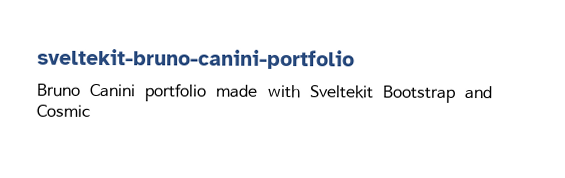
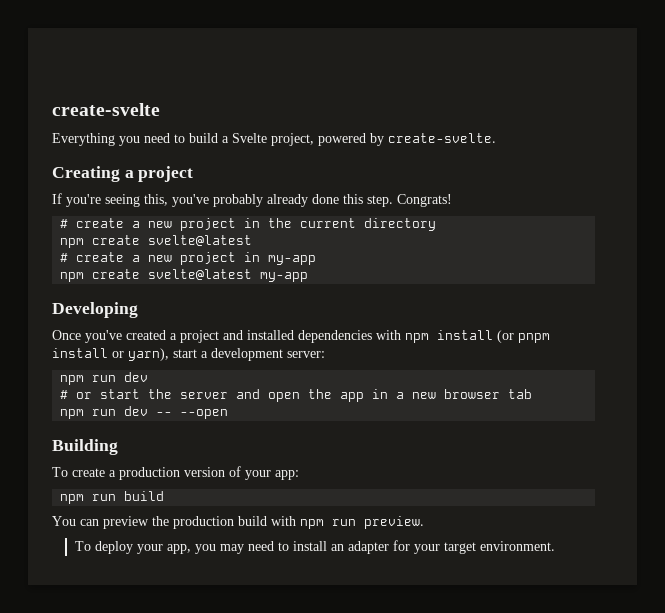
[37,48,355,70] [36,83,494,103] [36,104,90,117] sveltekit-bruno-canini-portfolio // Bruno Canini portfolio made with Sveltekit Bootstrap and Cosmic -> [52,103,160,116] [52,133,496,146] [52,166,194,182] [52,193,452,207] [60,218,437,231] [60,235,253,248] [60,252,317,265] [60,269,309,282] [52,302,138,318] [52,330,550,343] [52,348,325,361] [60,372,149,385] [60,389,533,402] [60,406,229,419] [52,439,118,455] [52,466,299,480] [60,491,165,504] [52,516,424,529] [74,540,555,554] create-svelte // Everything you need to build a Svelte project, powered by create-svelte. // Creating a project // If you're seeing this, you've probably already done this step. Congrats! // # create a new project in the current directory // npm create svelte@latest // # create a new project in my-app // npm create svelte@latest my-app // Developing // Once you've created a project and installed dependencies with npm install (or pnpm install or yarn), start a development server: // npm run dev // # or start the server and open the app in a new browser tab // npm run dev -- --open // Building // To create a production version of your app: // npm run build // You can preview the production build with npm run preview. // To deploy your app, you may need to install an adapter for your target environment.

